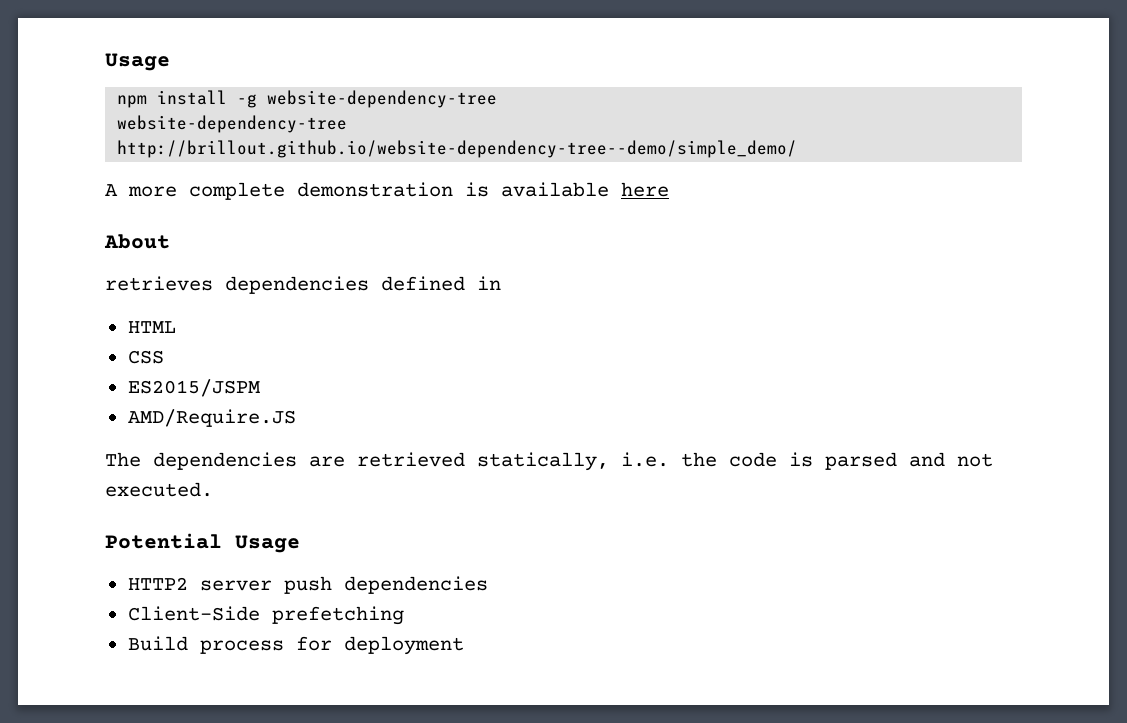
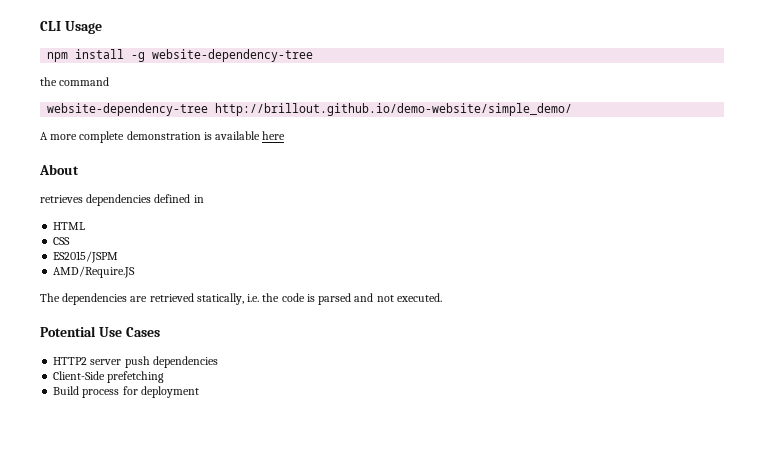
(105, 62) none -> [40,21,61,31] CLI
[117,115,348,133] [117,140,798,158] // website-dependency-tree http://brillout.github.io/website-dependency-tree--demo/simple_demo/ -> [40,77,110,86] [47,103,573,116] // the command // website-dependency-tree http://brillout.github.io/demo-website/simple_demo/
[235,535,300,553] Usage -> [98,327,160,337] Use Cases

